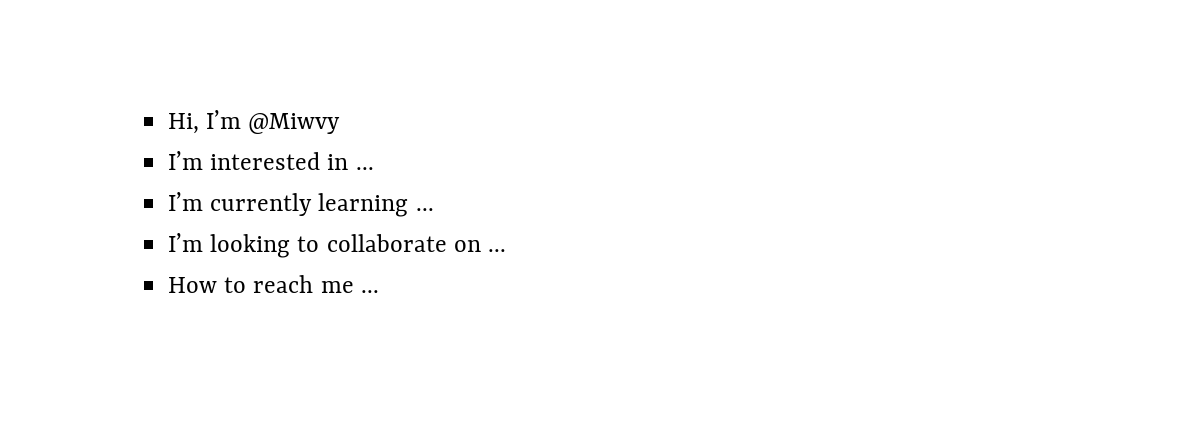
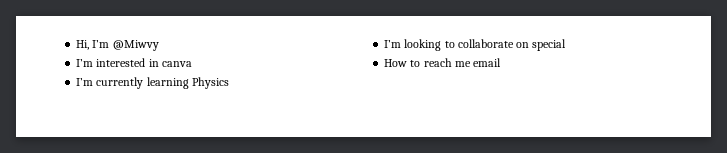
[355,167,374,170] ... -> [161,61,192,67] canva
[415,208,434,211] ... -> [191,77,229,89] Physics
[487,249,506,252] ... -> [532,39,567,51] special
[360,290,379,293] ... -> [473,58,502,67] email

